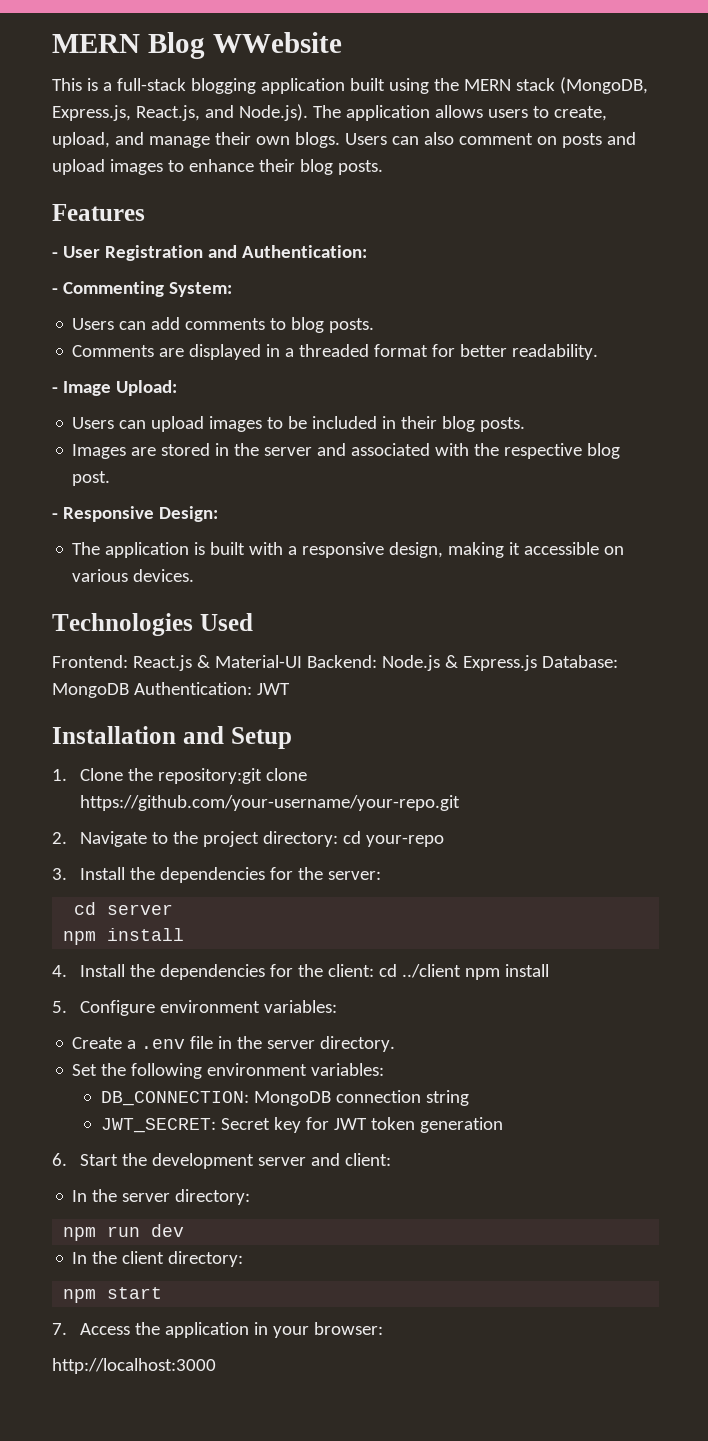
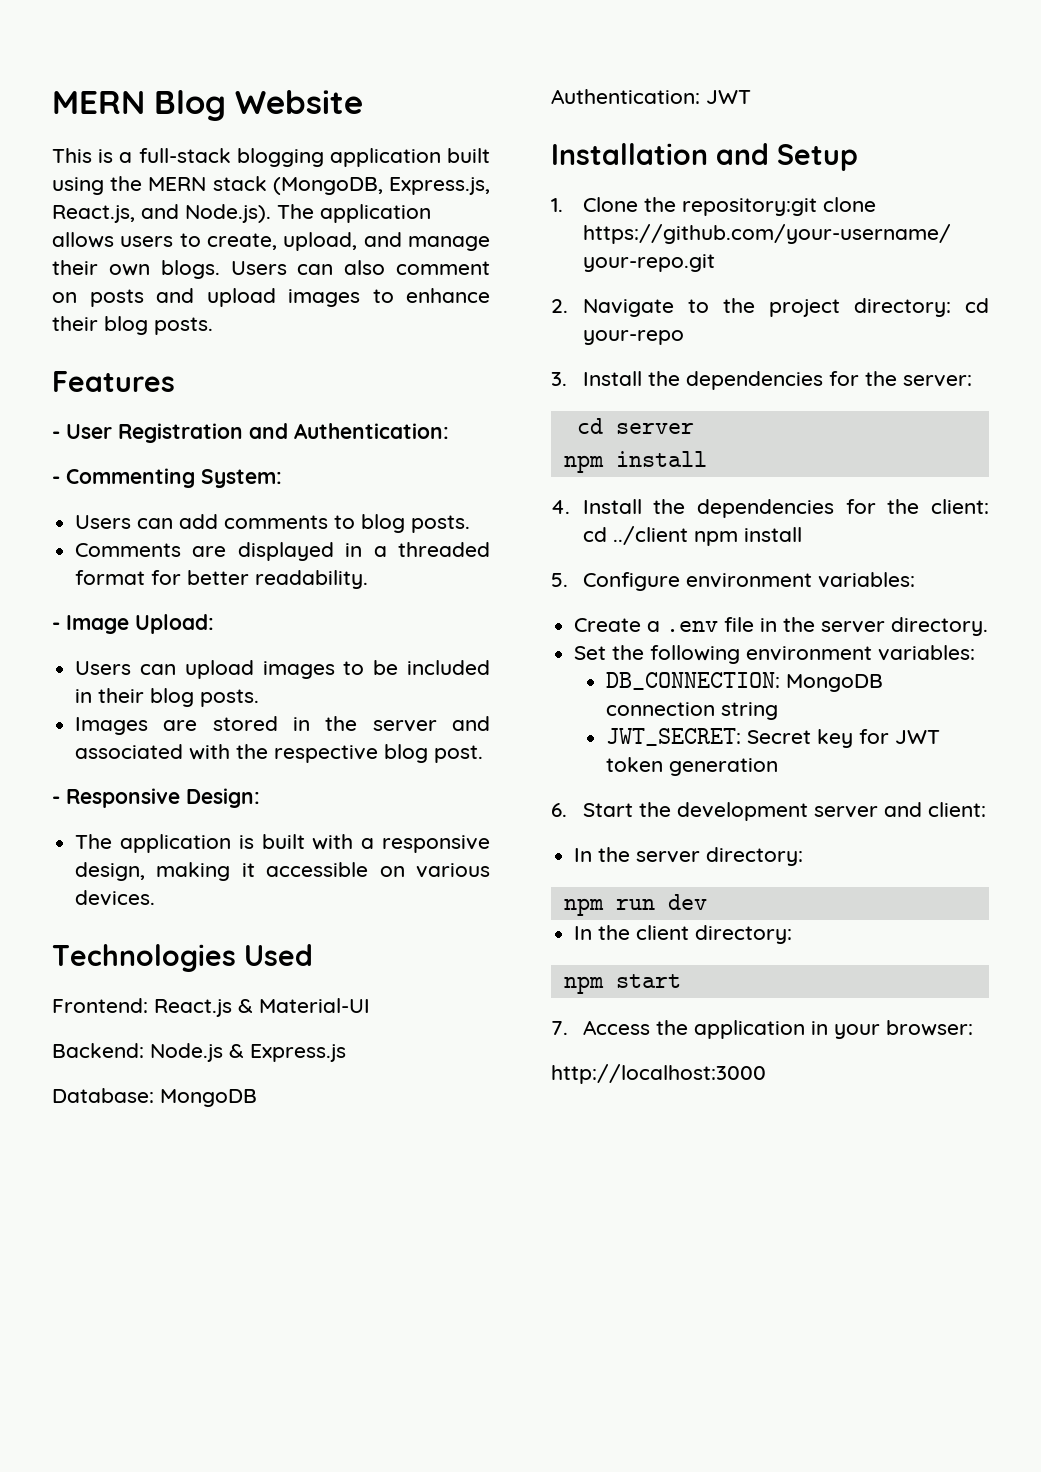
[212,32,342,53] WWebsite -> [235,90,363,114] Website
(302, 661) none -> (370, 1005) //
(537, 663) none -> (346, 1053) //
(129, 690) none -> (257, 1098) //

